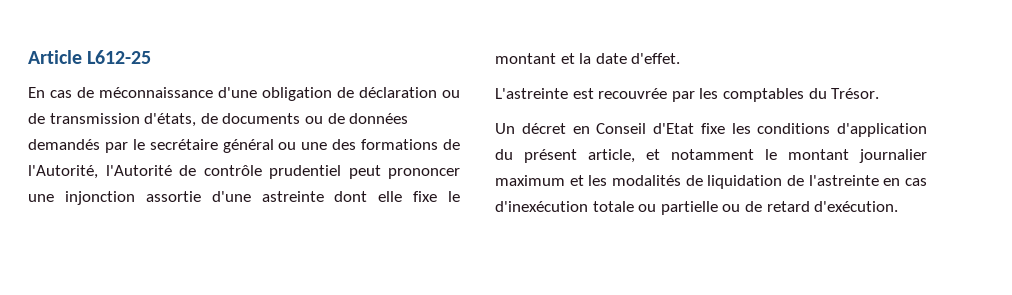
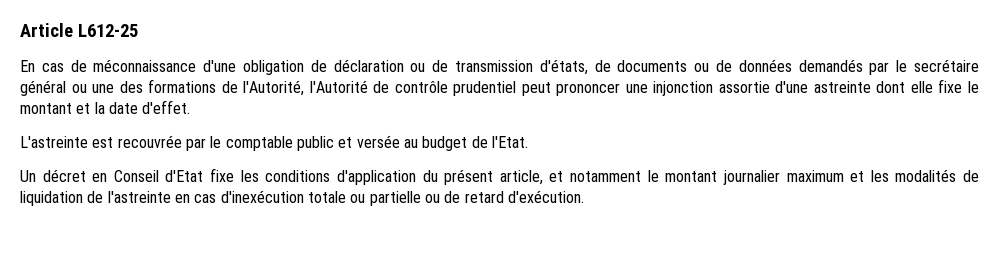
[699,88,880,102] les comptables du Trésor. -> [210,135,528,151] le comptable public et versée au budget de l'Etat.

